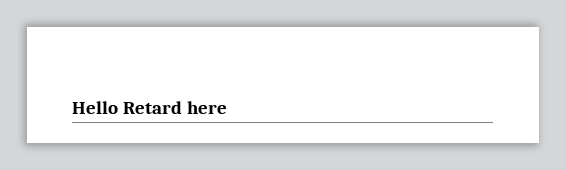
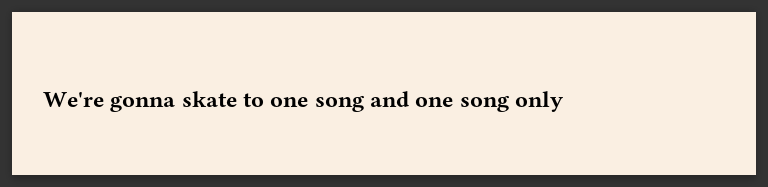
[72,101,227,114] Hello Retard here -> [43,91,565,112] We're gonna skate to one song and one song only

